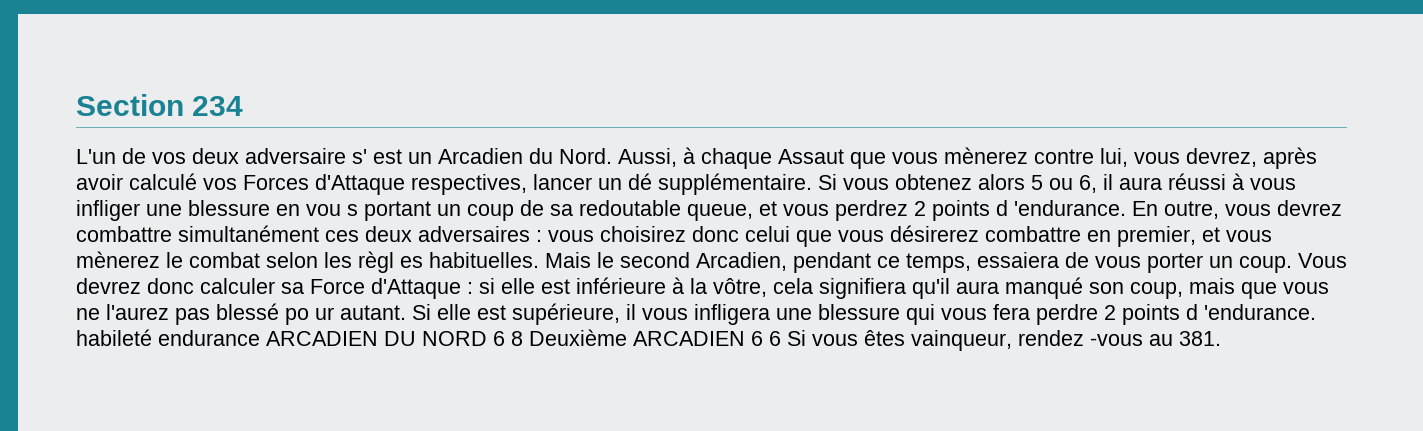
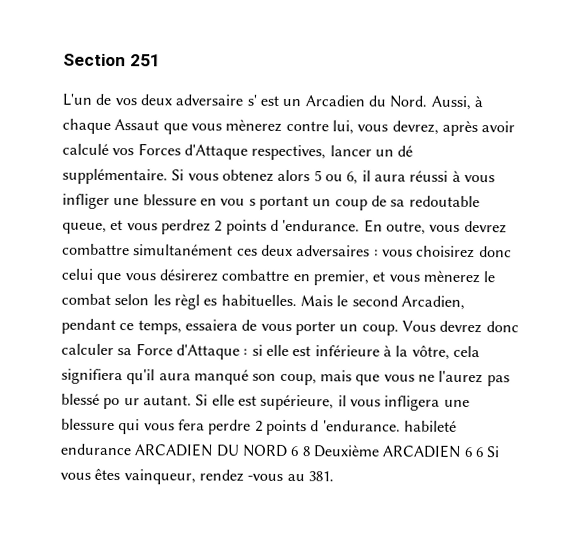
[192,96,244,116] 234 -> [129,54,161,67] 251

